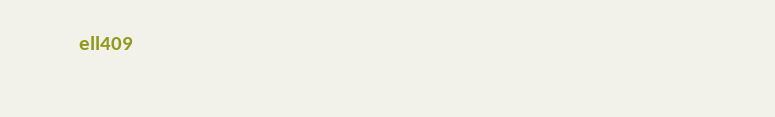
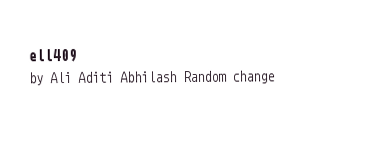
(133, 43) none -> [28,70,275,86] // by Ali Aditi Abhilash Random change

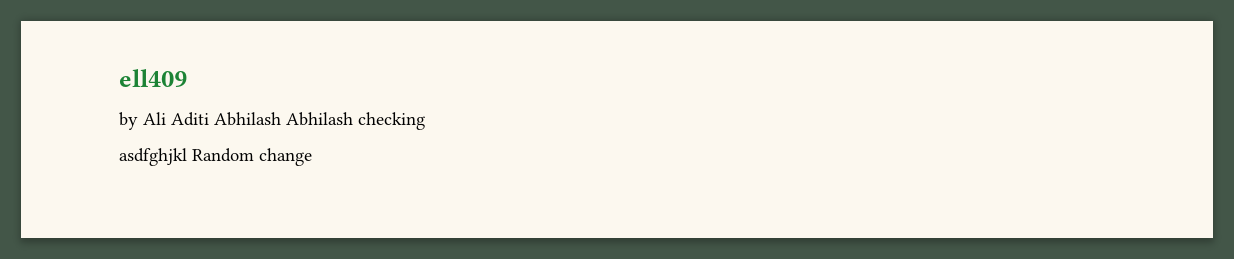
(177, 77) none -> [286,112,425,130] [119,148,187,166] Abhilash checking // asdfghjkl

